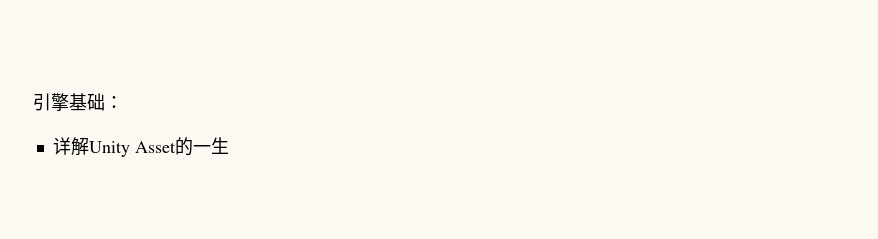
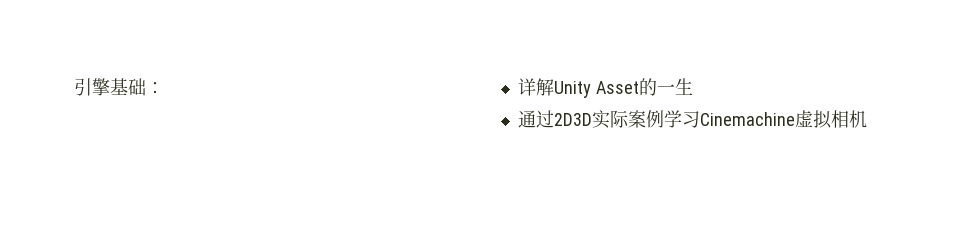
(229, 145) none -> [517,110,867,129] // 通过2D3D实际案例学习Cinemachine虚拟相机

